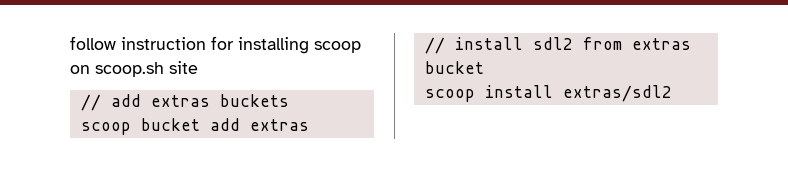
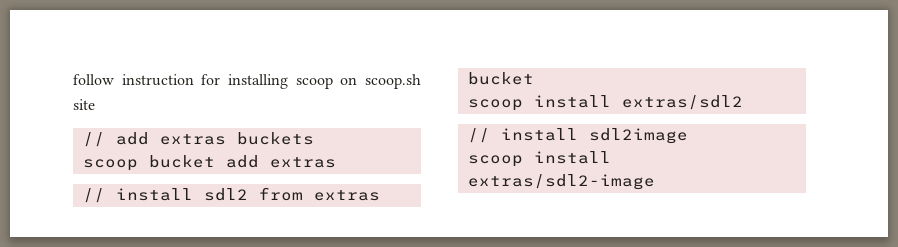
(672, 93) none -> [467,128,688,144] [467,151,611,167] [467,174,655,190] // // install sdl2image // scoop install extras/sdl2-image

